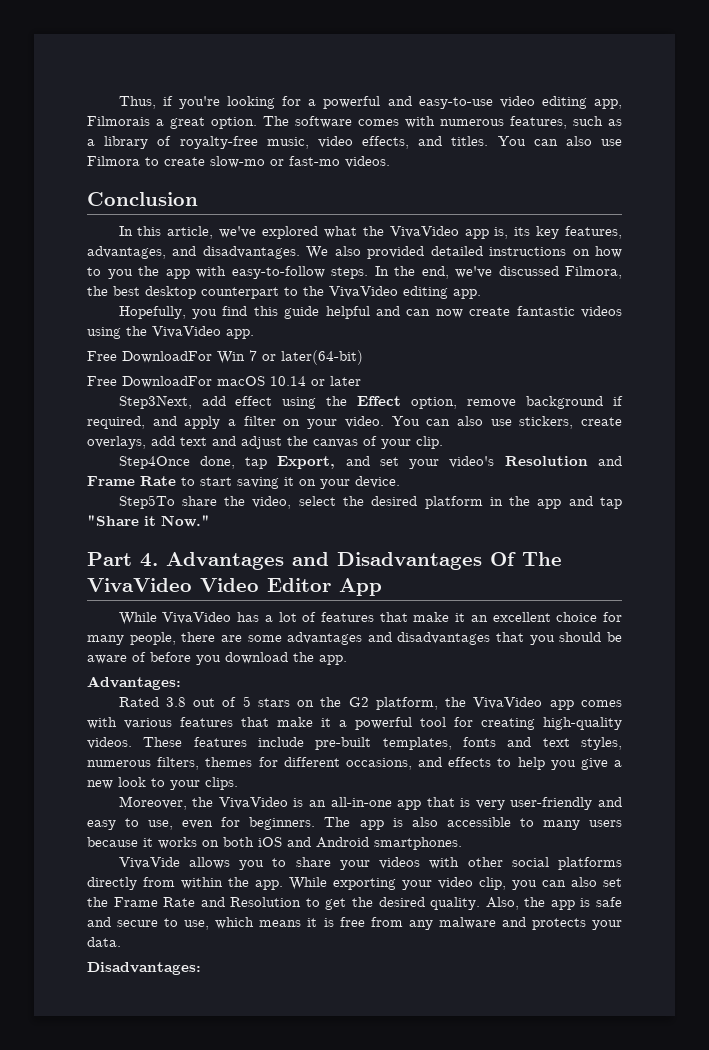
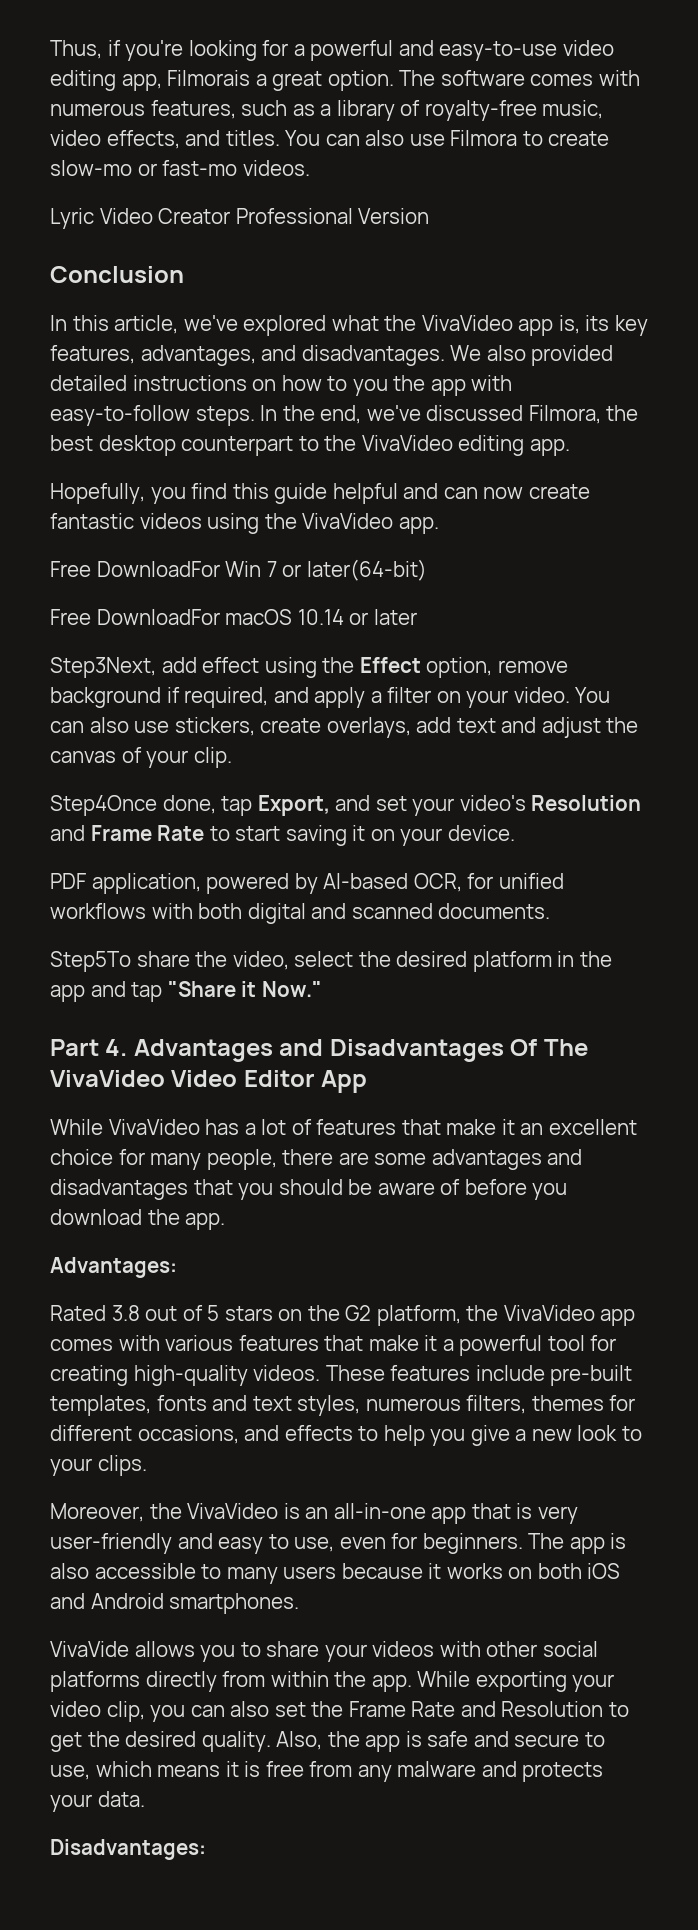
(390, 162) none -> [50,208,430,229] // Lyric Video Creator Professional Version
(400, 482) none -> [50,873,564,894] [50,903,551,924] // PDF application, powered by AI-based OCR, for unified workflows with both digital and scanned documents.

